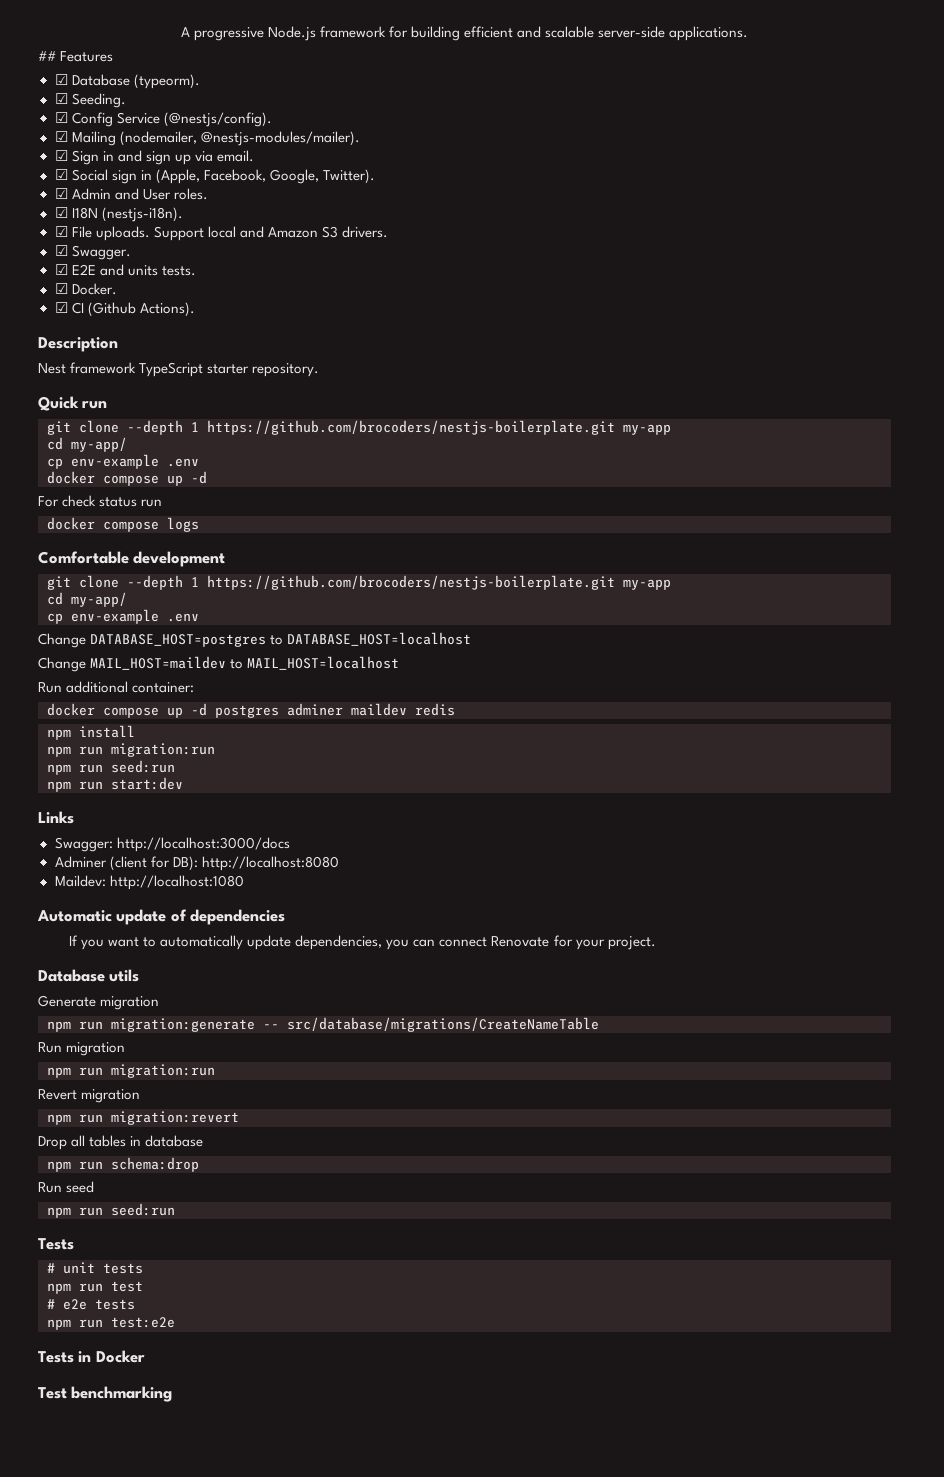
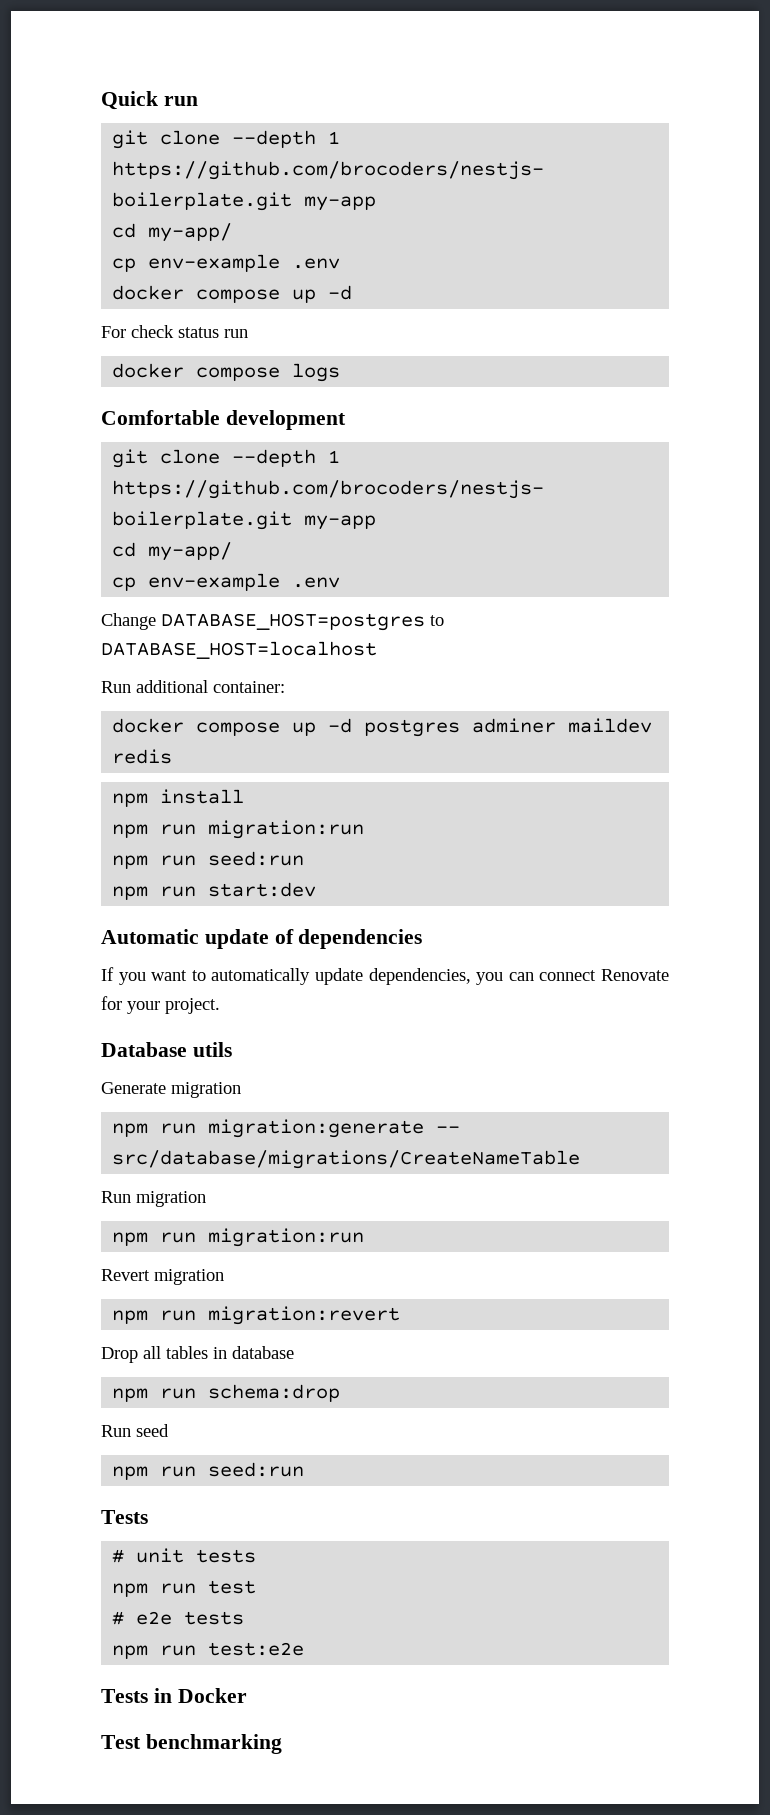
[180,26,749,41] [38,51,114,62] [54,74,200,89] [54,93,126,108] [54,112,272,127] [54,131,360,146] [54,150,254,165] [54,169,375,184] [54,188,208,200] [54,207,183,222] [54,226,388,241] [54,245,131,260] [54,264,196,276] [54,283,117,295] [54,302,195,317] [38,337,118,352] [38,362,320,377] A progressive Node.js framework for building efficient and scalable server-side applications. // ## Features // ☑ Database (typeorm). // ☑ Seeding. // ☑ Config Service (@nestjs/config). // ☑ Mailing (nodemailer, @nestjs-modules/mailer). // ☑ Sign in and sign up via email. // ☑ Social sign in (Apple, Facebook, Google, Twitter). // ☑ Admin and User roles. // ☑ I18N (nestjs-i18n). // ☑ File uploads. Support local and Amazon S3 drivers. // ☑ Swagger. // ☑ E2E and units tests. // ☑ Docker. // ☑ CI (Github Actions). // Description // Nest framework TypeScript starter repository. // -> (101, 100) none
[38,656,400,672] // Change MAIL_HOST=maildev to MAIL_HOST=localhost -> (377, 650) none
[38,811,74,824] [54,837,290,852] [54,856,339,871] [54,875,244,890] // Links // Swagger: http://localhost:3000/docs // Adminer (client for DB): http://localhost:8080 // Maildev: http://localhost:1080 -> (317, 889) none

